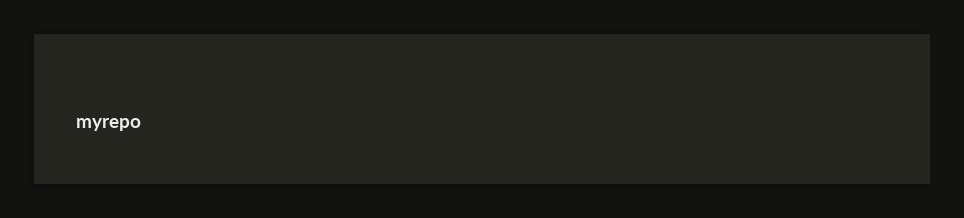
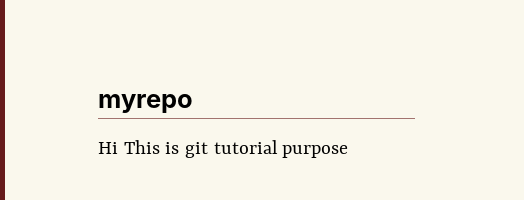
(141, 124) none -> [98,140,349,158] // Hi This is git tutorial purpose

